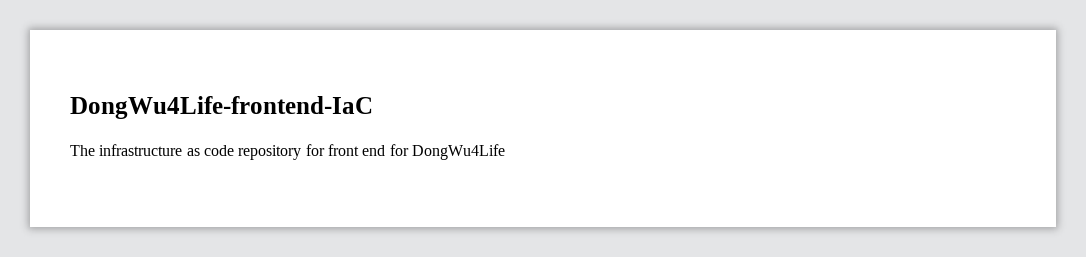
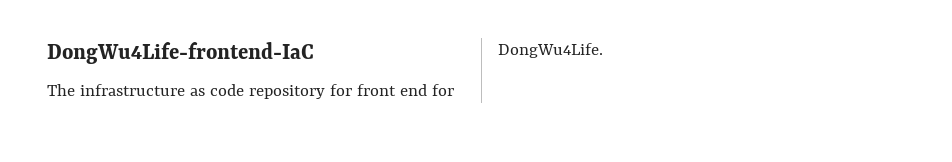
[411,144,505,160] DongWu4Life -> [498,43,603,58] DongWu4Life.

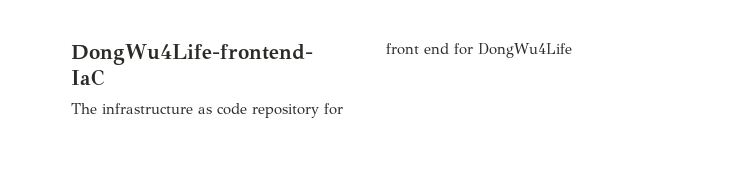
[498,43,603,58] DongWu4Life. -> [478,43,572,58] DongWu4Life

